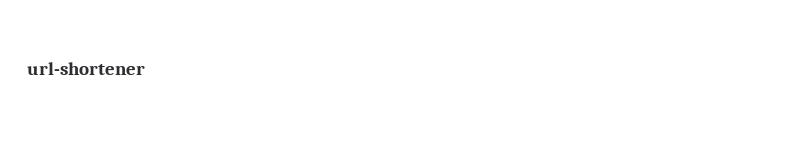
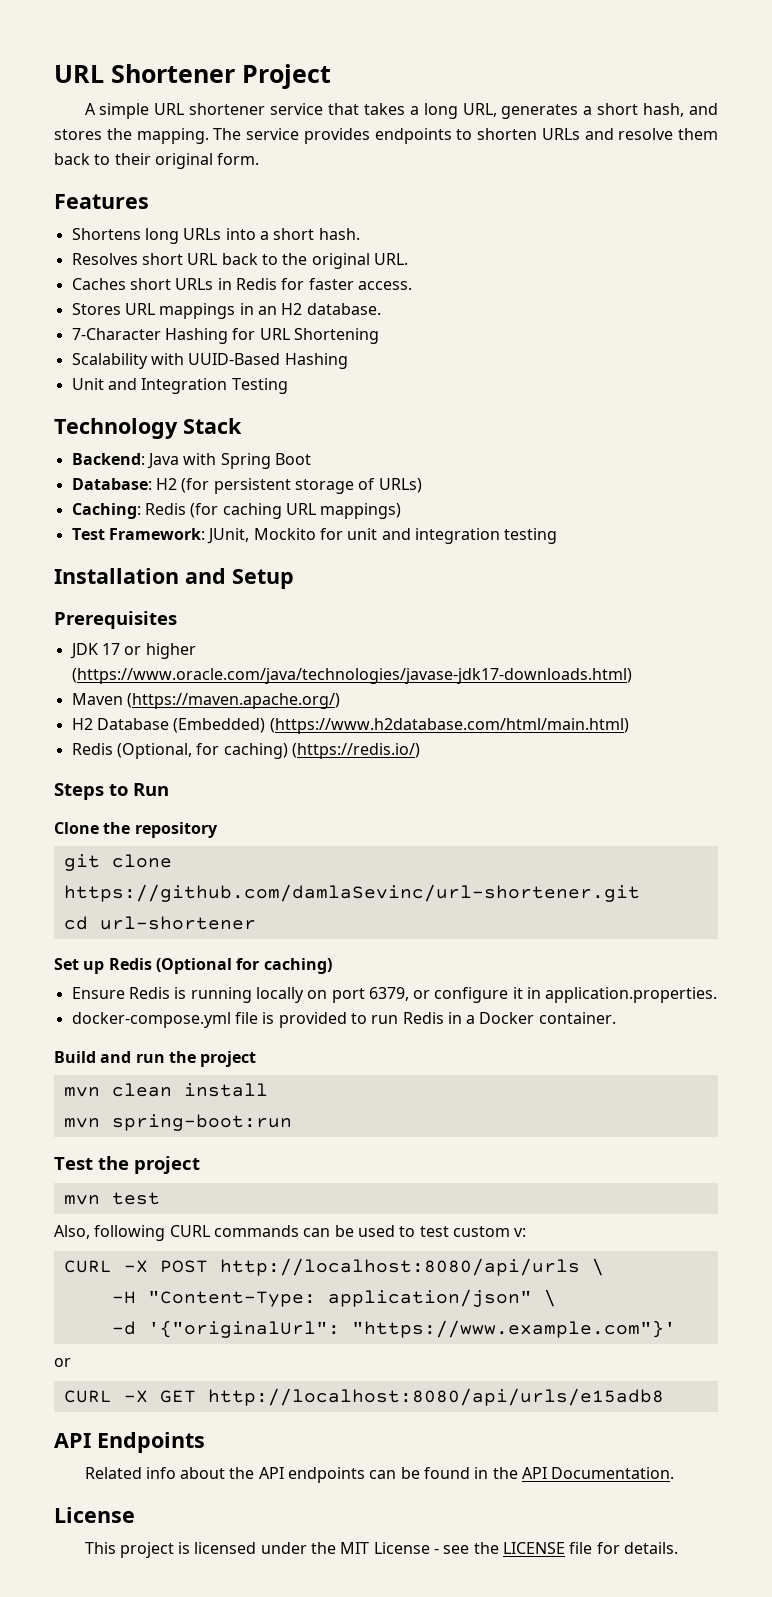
[27,62,145,75] url-shortener -> [54,64,331,89] [84,103,718,119] [54,128,718,144] [54,153,260,169] [54,194,149,209] [71,228,360,244] [71,253,408,269] [71,278,412,290] [71,303,381,319] [71,328,379,344] [71,353,348,369] [71,378,288,394] [54,418,242,439] [71,453,311,469] [71,478,422,494] [71,503,402,519] [71,528,558,544] [54,568,294,589] [54,611,177,629] [69,643,196,659] [71,668,632,684] [71,693,340,709] [71,718,629,734] [71,743,420,759] [54,783,169,800] [54,822,218,838] [63,854,172,871] [63,884,640,902] [63,916,256,930] [54,958,332,974] [71,987,718,1003] [71,1012,616,1028] [54,1051,257,1067] [63,1083,268,1097] [63,1114,292,1131] [54,1156,200,1174] [63,1192,160,1205] [54,1225,527,1241] [63,1258,604,1276] [111,1289,556,1307] [111,1320,676,1338] [54,1358,71,1367] [63,1388,664,1406] [54,1432,205,1453] [84,1467,675,1483] [54,1507,135,1523] [84,1542,678,1558] URL Shortener Project // A simple URL shortener service that takes a long URL, generates a short hash, and stores the mapping. The service provides endpoints to shorten URLs and resolve them back to their original form. // Features // Shortens long URLs into a short hash. // Resolves short URL back to the original URL. // Caches short URLs in Redis for faster access. // Stores URL mappings in an H2 database. // 7-Character Hashing for URL Shortening // Scalability with UUID-Based Hashing // Unit and Integration Testing // Technology Stack // Backend: Java with Spring Boot // Database: H2 (for persistent storage of URLs) // Caching: Redis (for caching URL mappings) // Test Framework: JUnit, Mockito for unit and integration testing // Installation and Setup // Prerequisites // JDK 17 or higher (https://www.oracle.com/java/technologies/javase-jdk17-downloads.html) // Maven (https://maven.apache.org/) // H2 Database (Embedded) (https://www.h2database.com/html/main.html) // Redis (Optional, for caching) (https://redis.io/) // Steps to Run // Clone the repository // git clone https://github.com/damlaSevinc/url-shortener.git // cd url-shortener // Set up Redis (Optional for caching) // Ensure Redis is running locally on port 6379, or configure it in application.properties. // docker-compose.yml file is provided to run Redis in a Docker container. // Build and run the project // mvn clean install // mvn spring-boot:run // Test the project // mvn test // Also, following CURL commands can be used to test custom v: // CURL -X POST http://localhost:8080/api/urls \ // -H "Content-Type: application/json" \ // -d '{"originalUrl": "https://www.example.com"}' // or // CURL -X GET http://localhost:8080/api/urls/e15adb8 // API Endpoints // Related info about the API endpoints can be found in the API Documentation. // License // This project is licensed under the MIT License - see the LICENSE file for details.

